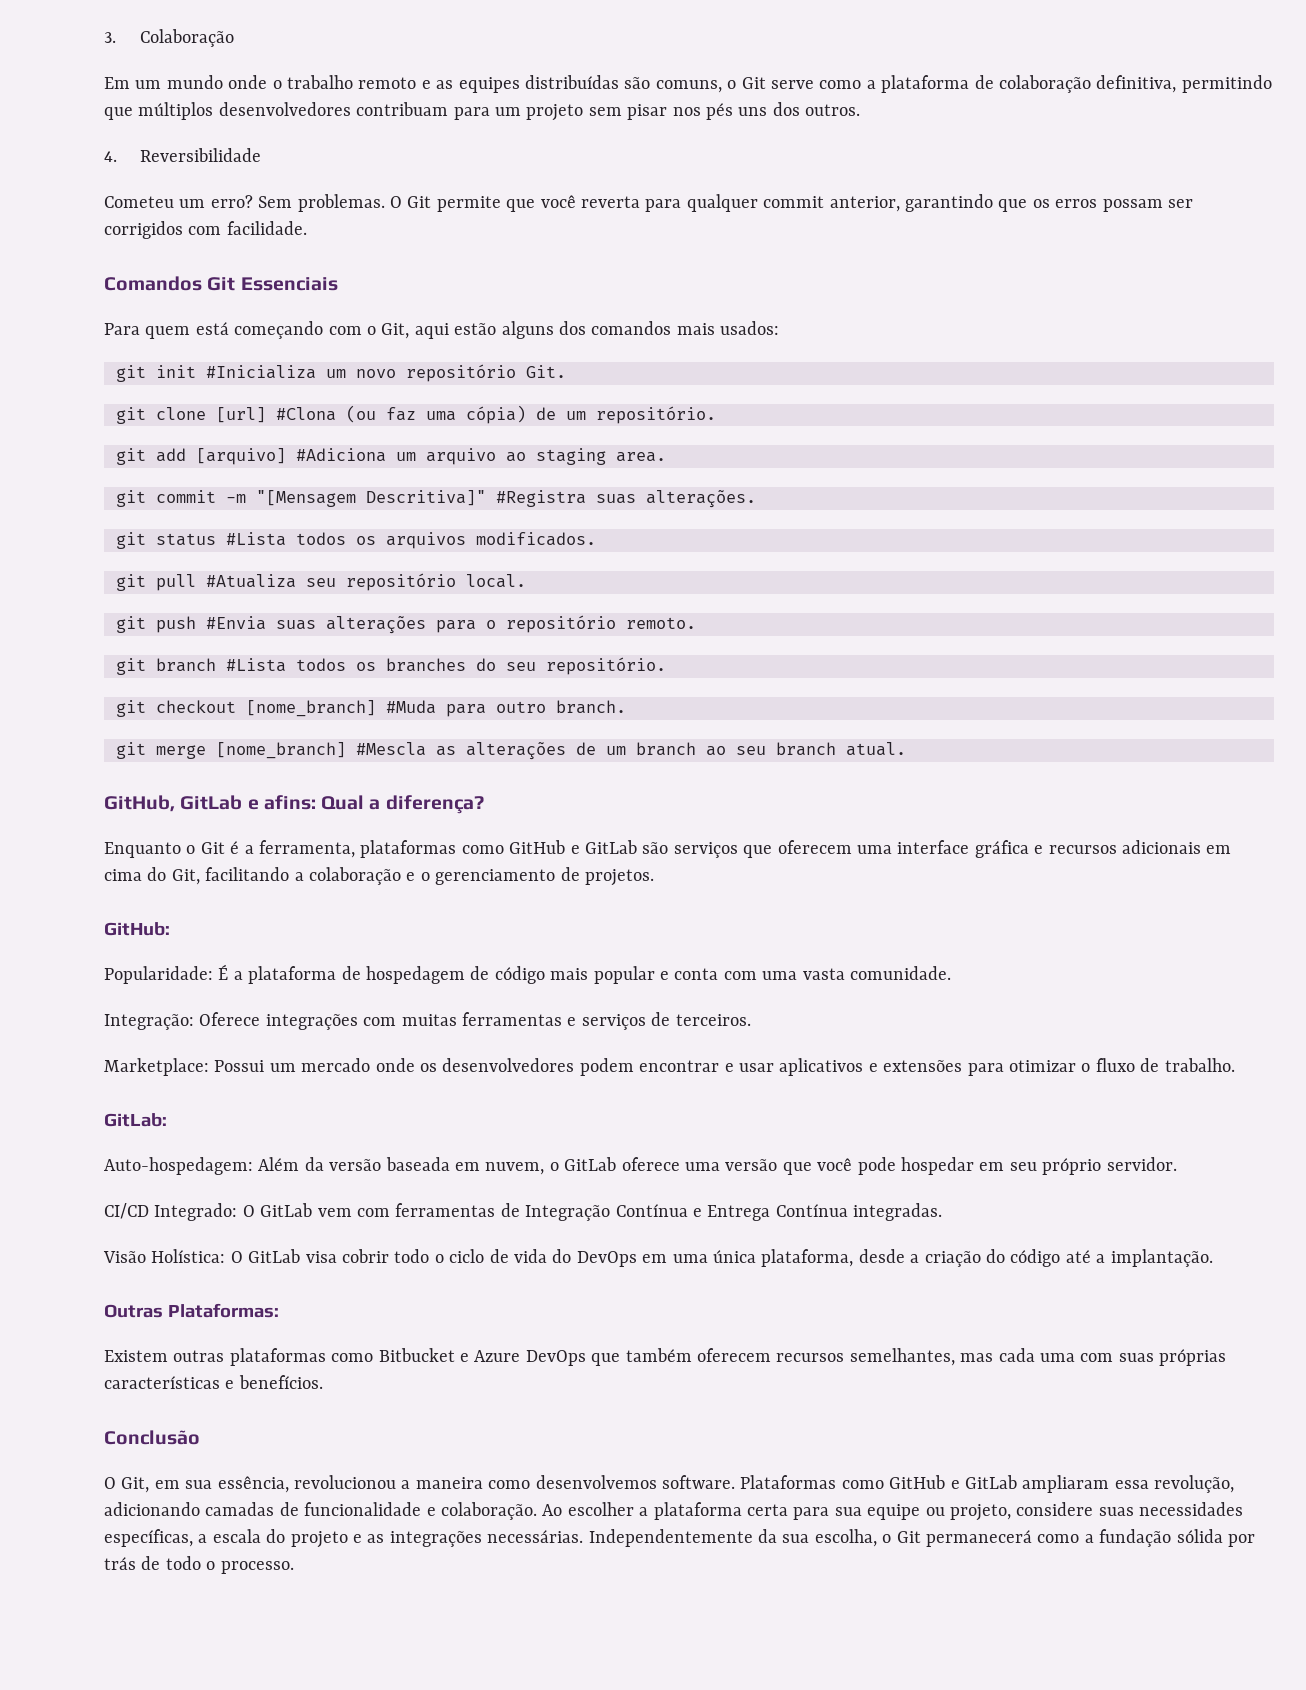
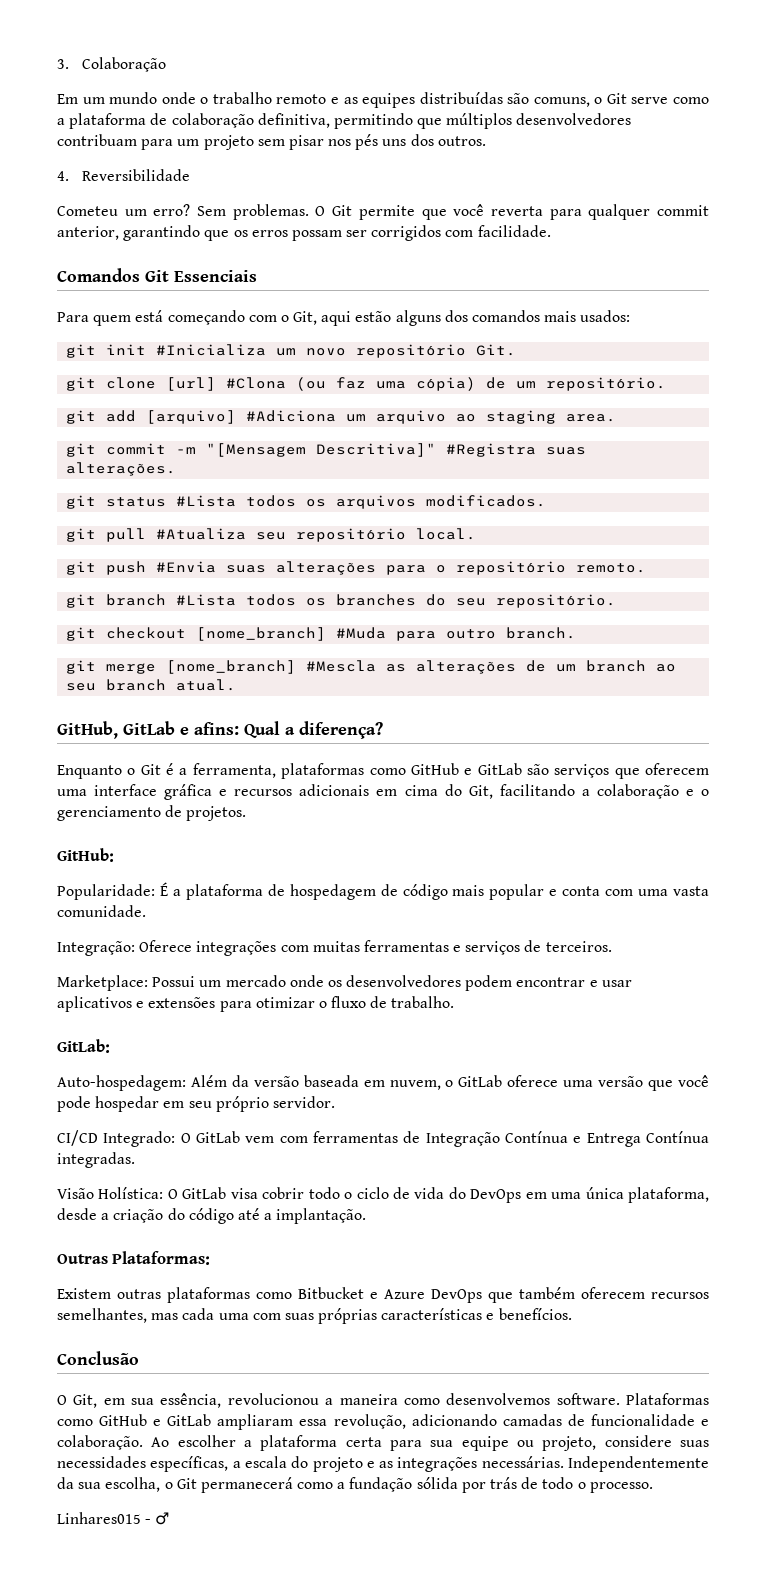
(294, 1567) none -> [57,1512,170,1525] // Linhares015 - ♂

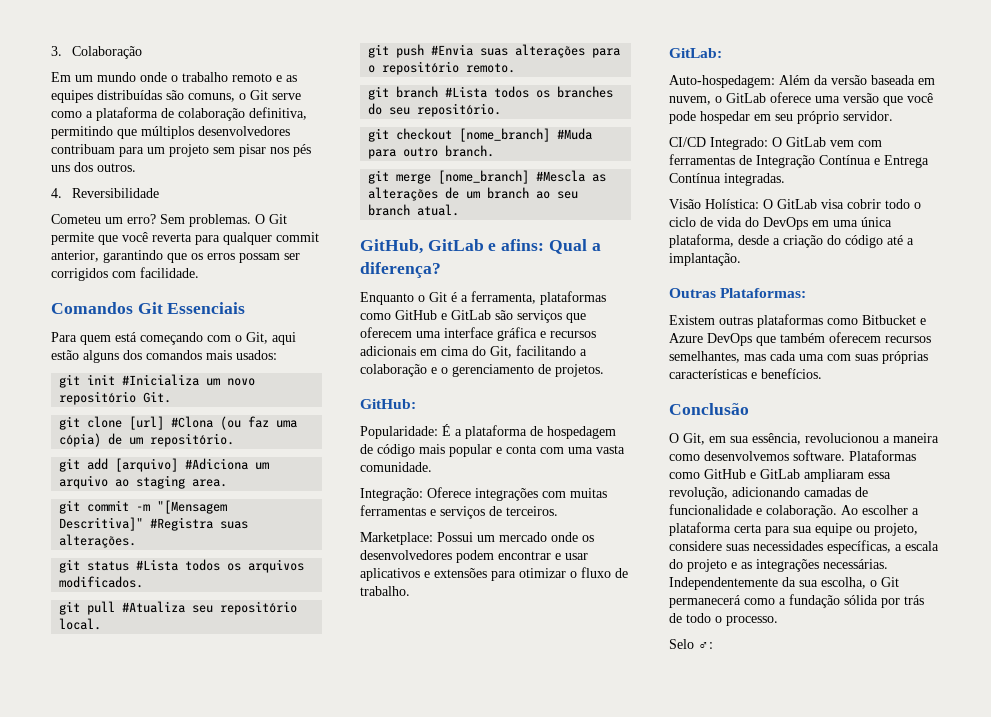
[57,1512,170,1525] Linhares015 - ♂ -> [669,639,713,649] Selo ♂:

